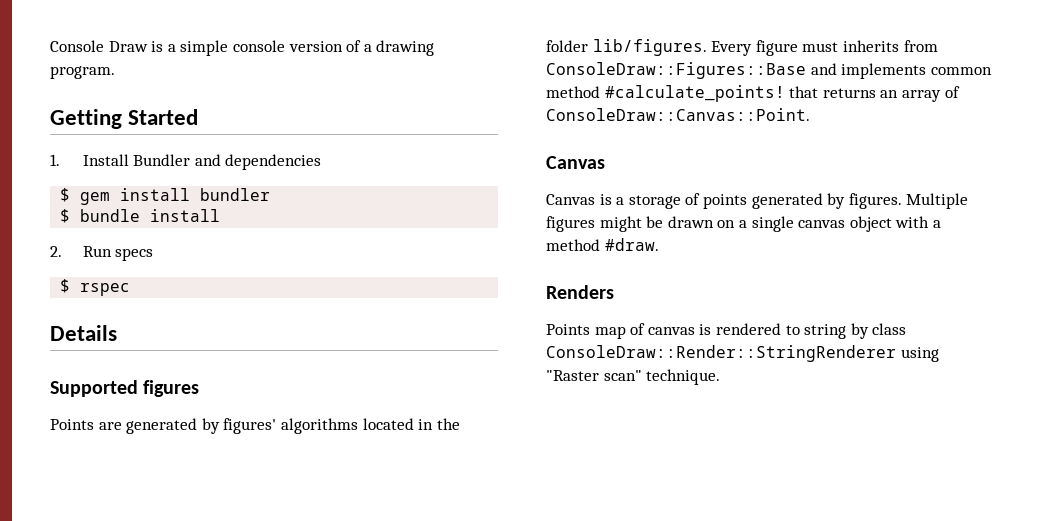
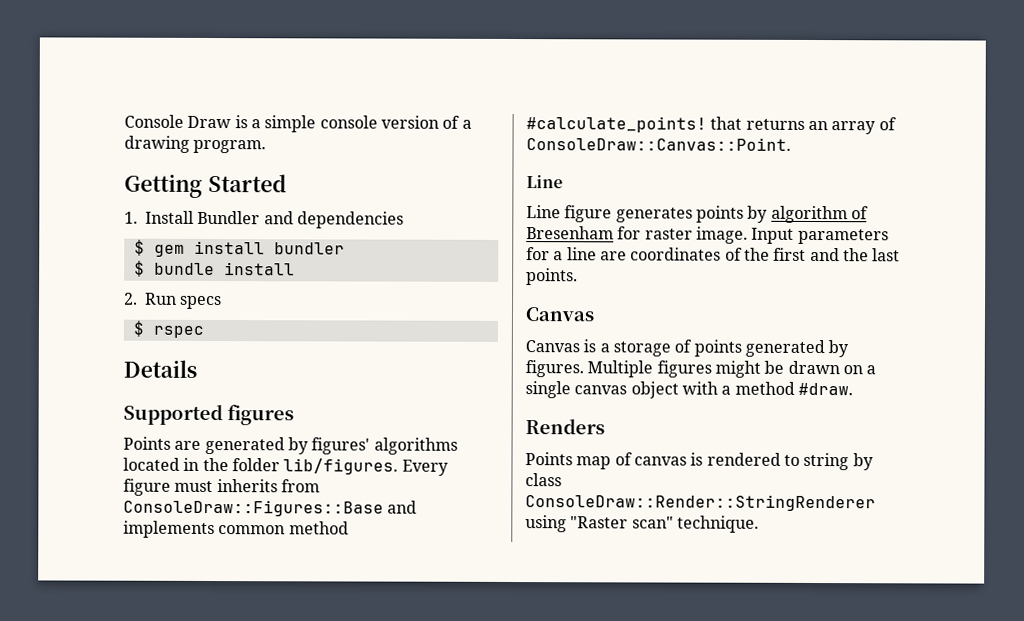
(810, 114) none -> [526,175,563,189] [526,205,869,224] [526,226,889,245] [526,247,901,262] [526,268,578,286] // Line // Line figure generates points by algorithm of Bresenham for raster image. Input parameters for a line are coordinates of the first and the last points.

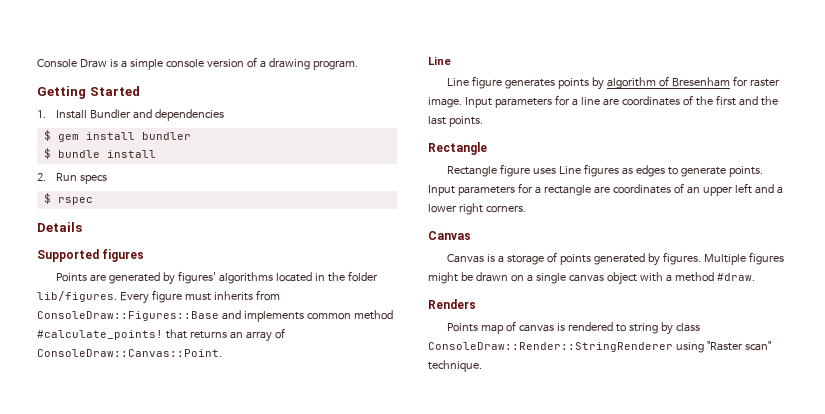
(578, 277) none -> [428,142,487,155] [447,164,764,177] [428,183,783,196] [428,203,526,215] // Rectangle // Rectangle figure uses Line figures as edges to generate points. Input parameters for a rectangle are coordinates of an upper left and a lower right corners.

